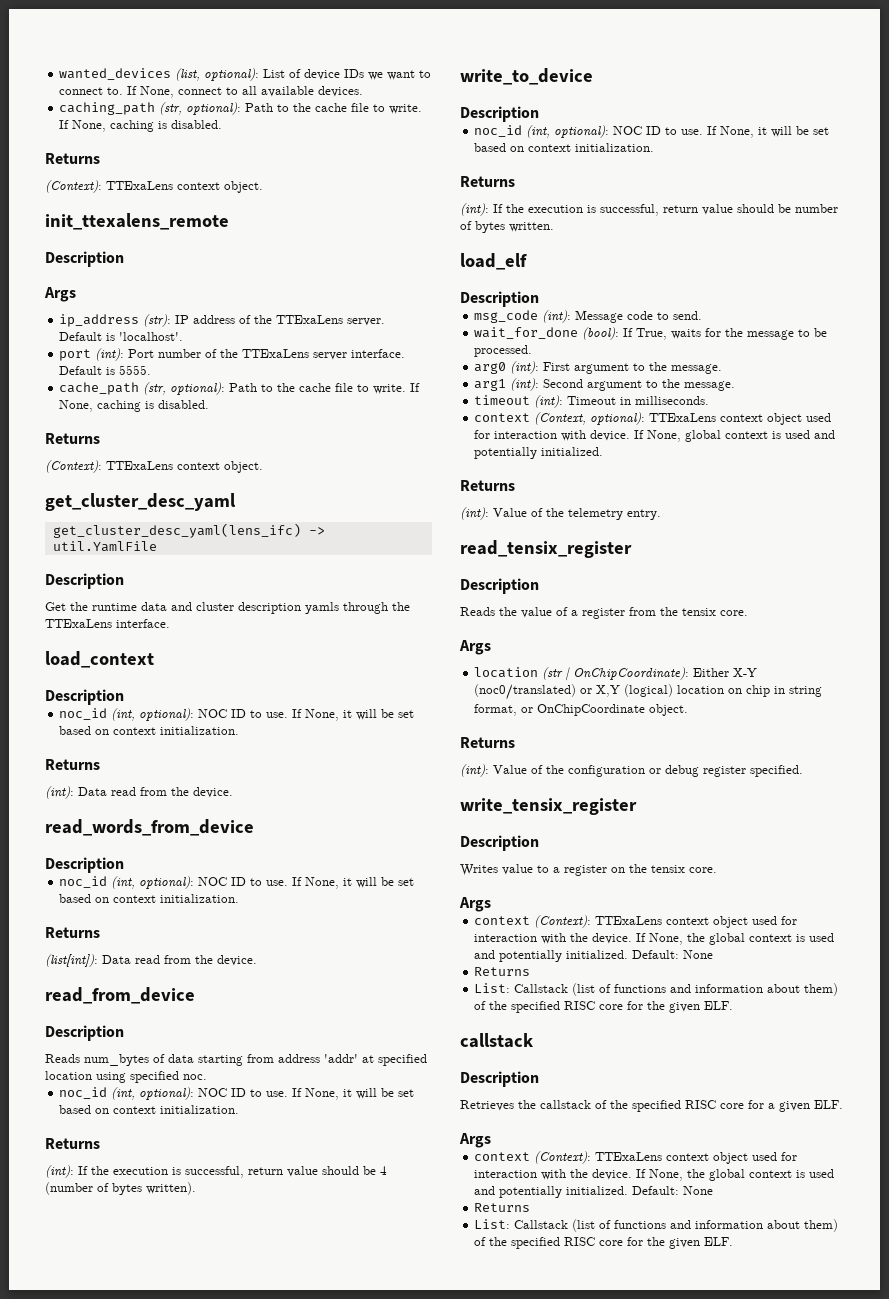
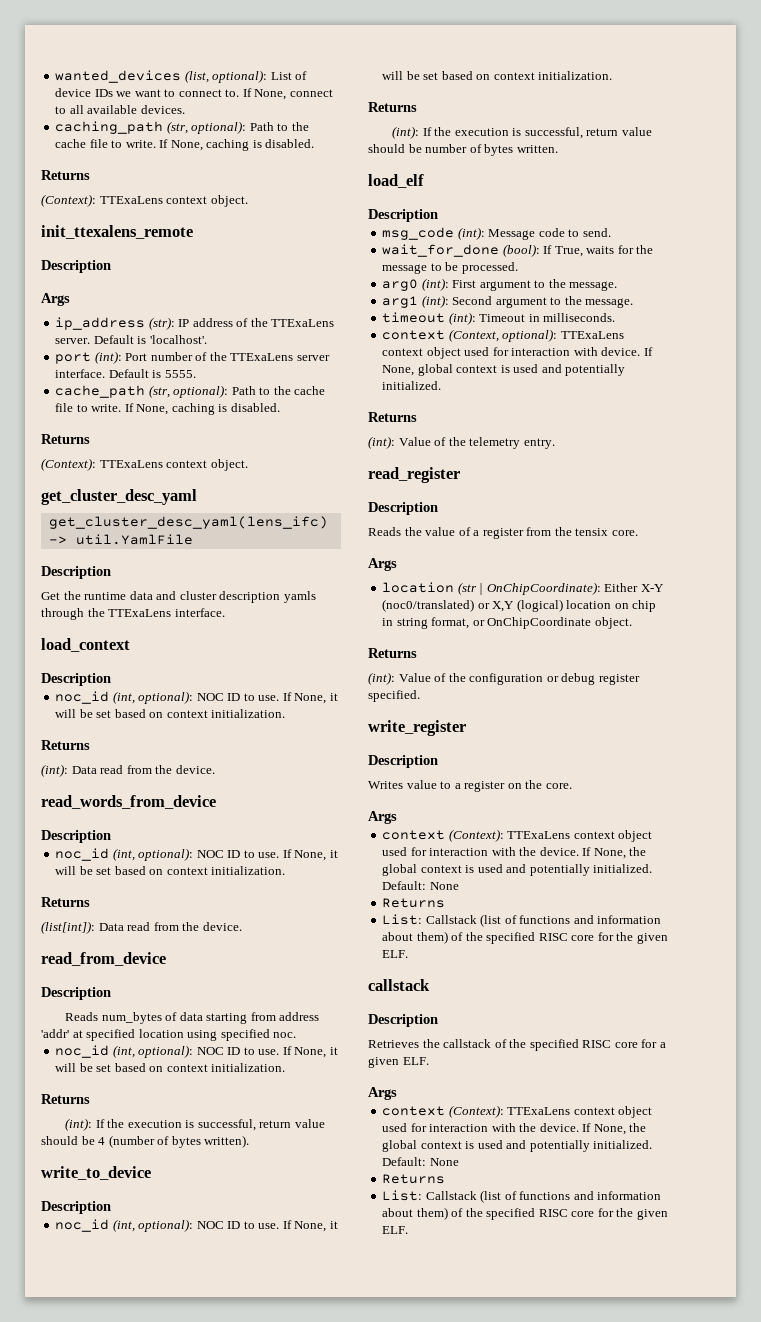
[460,540,632,558] read_tensix_register -> [368,467,460,483] read_register
[460,798,637,815] write_tensix_register -> [368,720,466,736] write_register
[651,865,685,873] tensix -> (543, 784) none

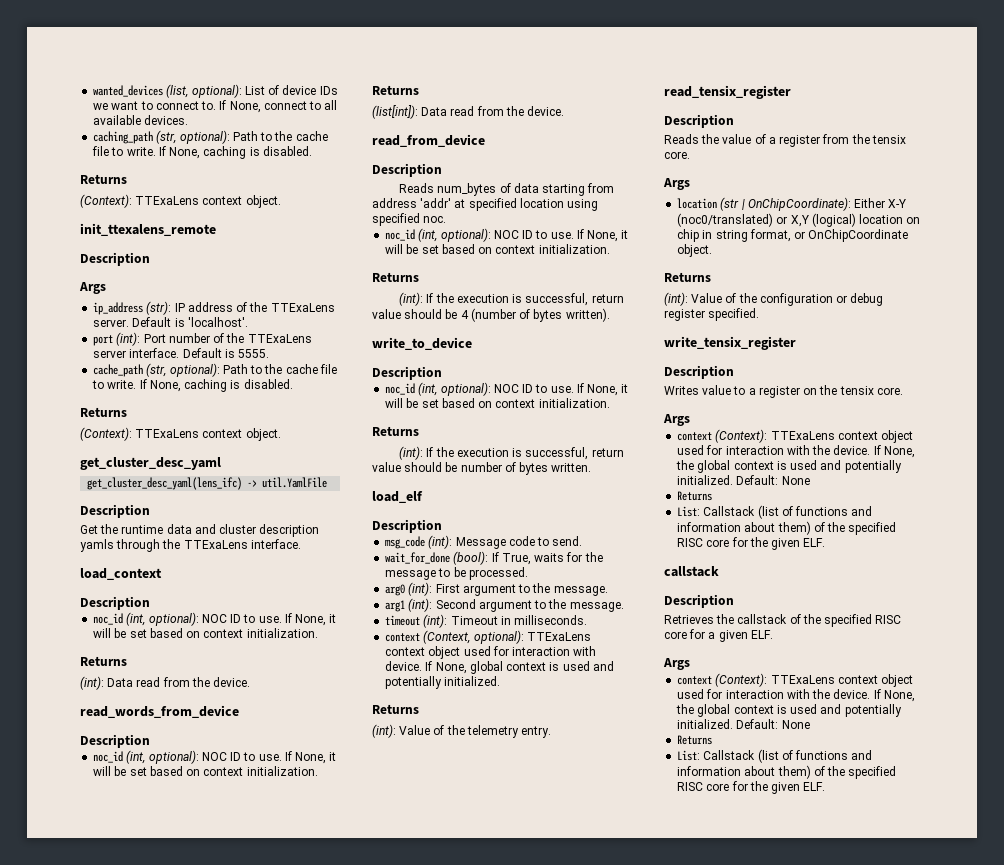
[368,467,460,483] read_register -> [664,85,791,99] read_tensix_register
[368,720,466,736] write_register -> [664,336,796,350] write_tensix_register
(543, 784) none -> [839,386,874,395] tensix

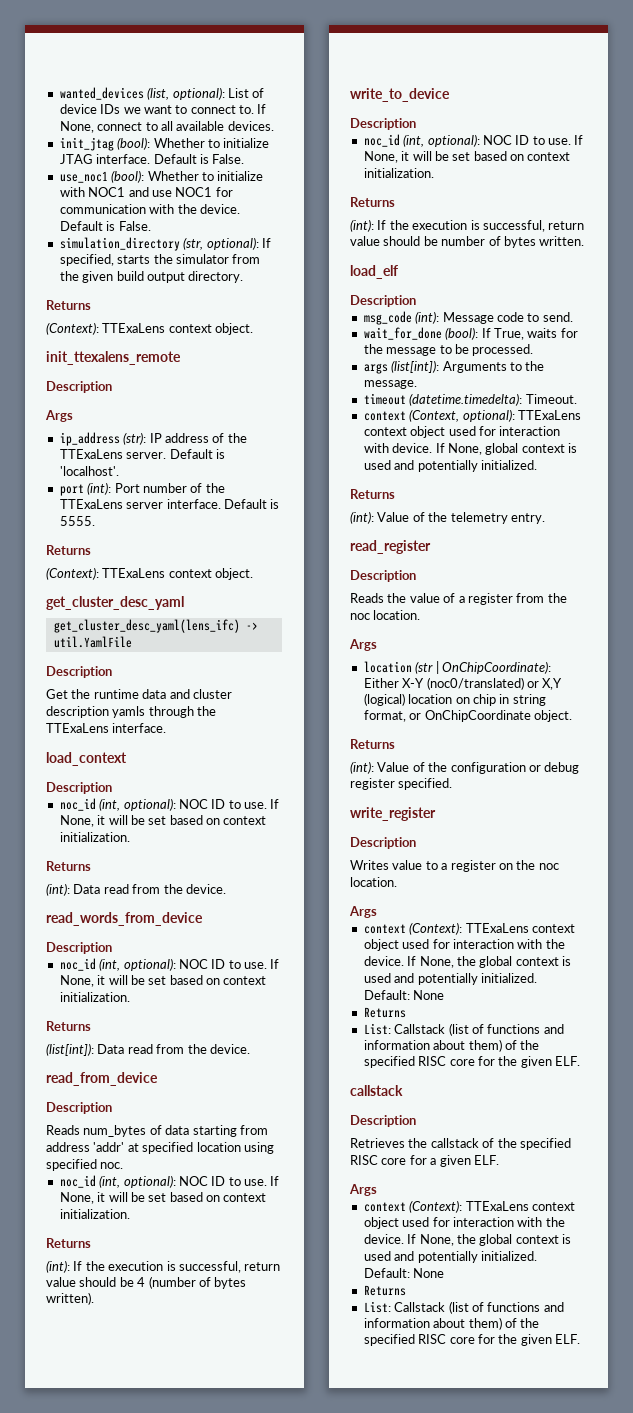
[93,130,328,144] [92,146,312,159] caching_path (str, optional): Path to the cache file to write. If None, caching is disabled. -> [59,137,270,151] [59,154,245,164] [59,170,264,183] [59,187,233,197] [59,204,240,214] [59,221,151,231] [59,237,271,251] [59,254,261,266] [59,271,244,283] init_jtag (bool): Whether to initialize JTAG interface. Default is False. // use_noc1 (bool): Whether to initialize with NOC1 and use NOC1 for communication with the device. Default is False. // simulation_directory (str, optional): If specified, starts the simulator from the given build output directory.
[93,363,337,377] [92,379,293,392] // cache_path (str, optional): Path to the cache file to write. If None, caching is disabled. -> (95, 521) none
[385,582,608,596] [385,598,532,612] arg0 (int): First argument to the message. // arg1 (int): Second argument -> [363,360,507,374] args (list[int]): Arguments
[423,614,588,628] (int): Timeout in milliseconds. -> [409,393,577,406] (datetime.timedelta): Timeout.
[664,85,791,99] read_tensix_register -> [350,540,431,554] read_register
[871,135,906,144] [664,151,690,159] tensix core. -> [350,610,421,620] noc location.
[664,336,796,350] write_tensix_register -> [350,807,436,821] write_register
[839,386,903,395] tensix core. -> [538,863,559,870] [350,877,397,887] noc location.

